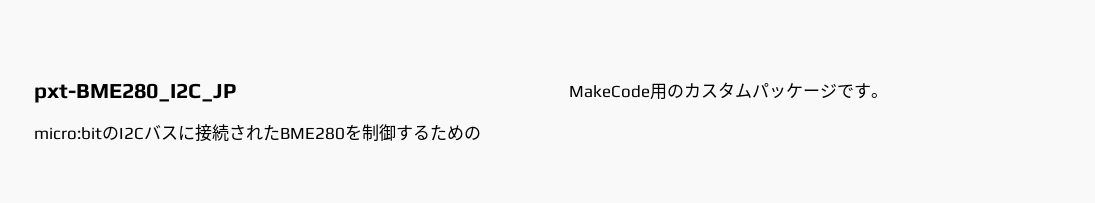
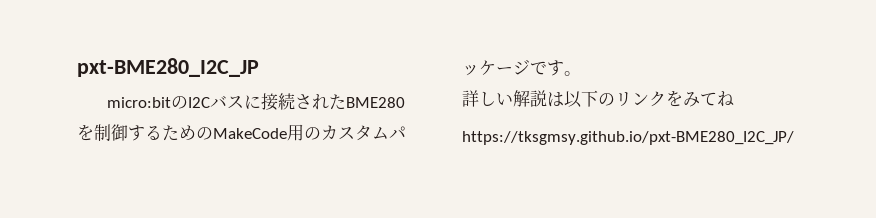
(888, 95) none -> [462,90,734,108] [462,131,794,145] // 詳しい解説は以下のリンクをみてね // https://tksgmsy.github.io/pxt-BME280_I2C_JP/

